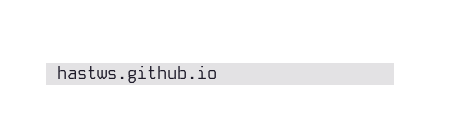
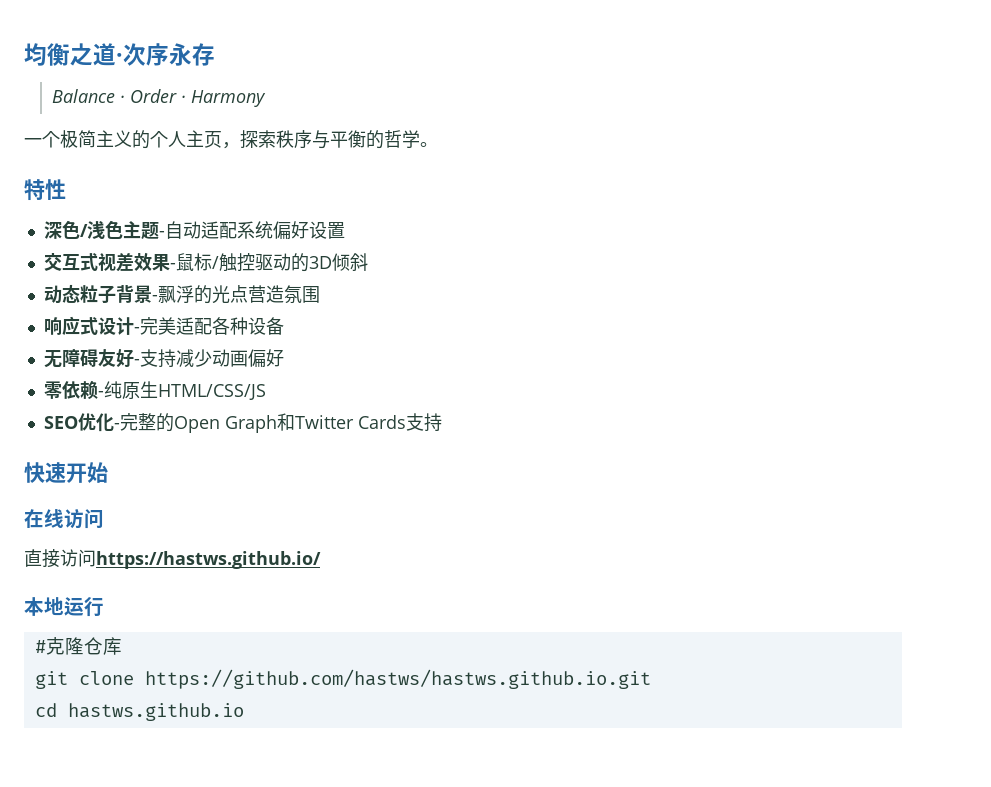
(56, 74) none -> [24,43,215,66] [52,89,267,107] [24,130,438,149] [24,179,66,201] [43,220,345,240] [43,252,368,272] [43,284,320,304] [43,316,284,336] [43,349,284,368] [43,381,266,400] [43,413,442,433] [24,462,108,483] [24,509,104,529] [24,549,321,569] [24,597,104,617] [34,637,122,655] [34,669,651,689] [34,703,57,717] 均衡之道·次序永存 // Balance · Order · Harmony // 一个极简主义的个人主页，探索秩序与平衡的哲学。 // 特性 // 深色/浅色主题-自动适配系统偏好设置 // 交互式视差效果-鼠标/触控驱动的3D倾斜 // 动态粒子背景-飘浮的光点营造氛围 // 响应式设计-完美适配各种设备 // 无障碍友好-支持减少动画偏好 // 零依赖-纯原生HTML/CSS/JS // SEO优化-完整的Open Graph和Twitter Cards支持 // 快速开始 // 在线访问 // 直接访问https://hastws.github.io/ // 本地运行 // #克隆仓库 // git clone https://github.com/hastws/hastws.github.io.git // cd

